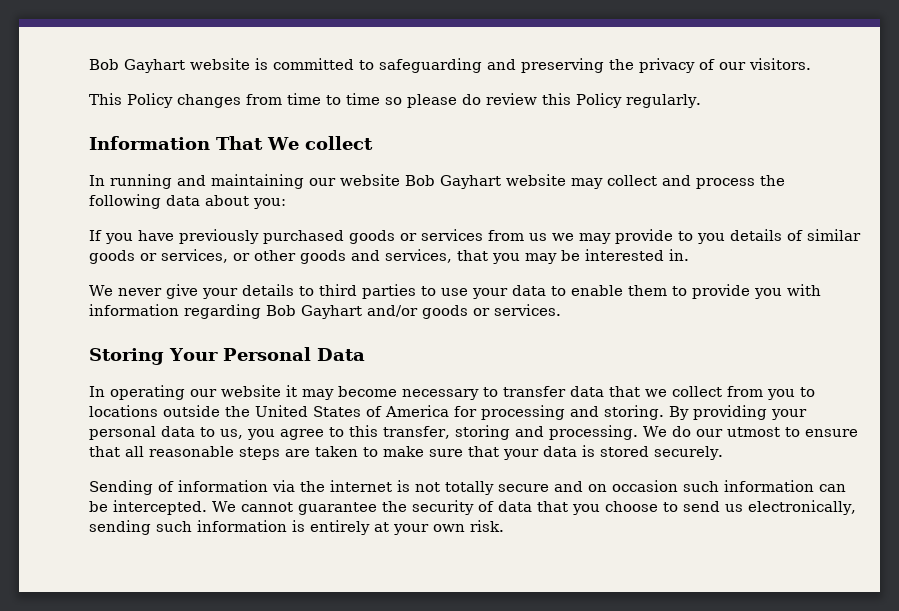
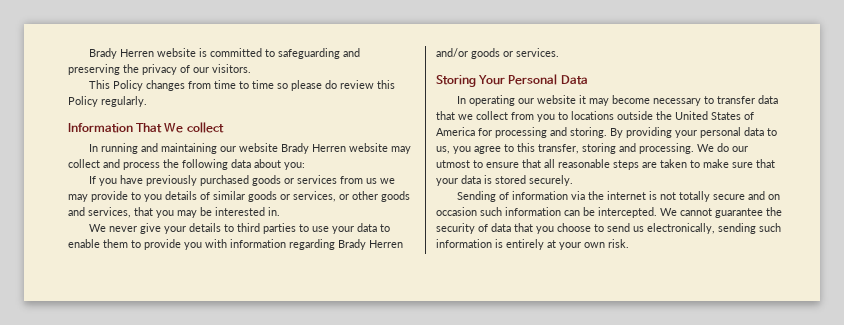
[89,59,185,73] Bob Gayhart -> [89,48,155,59] Brady Herren
[405,175,501,189] Bob Gayhart -> [281,143,347,154] Brady Herren
[266,305,362,319] Bob Gayhart -> [338,239,403,250] Brady Herren

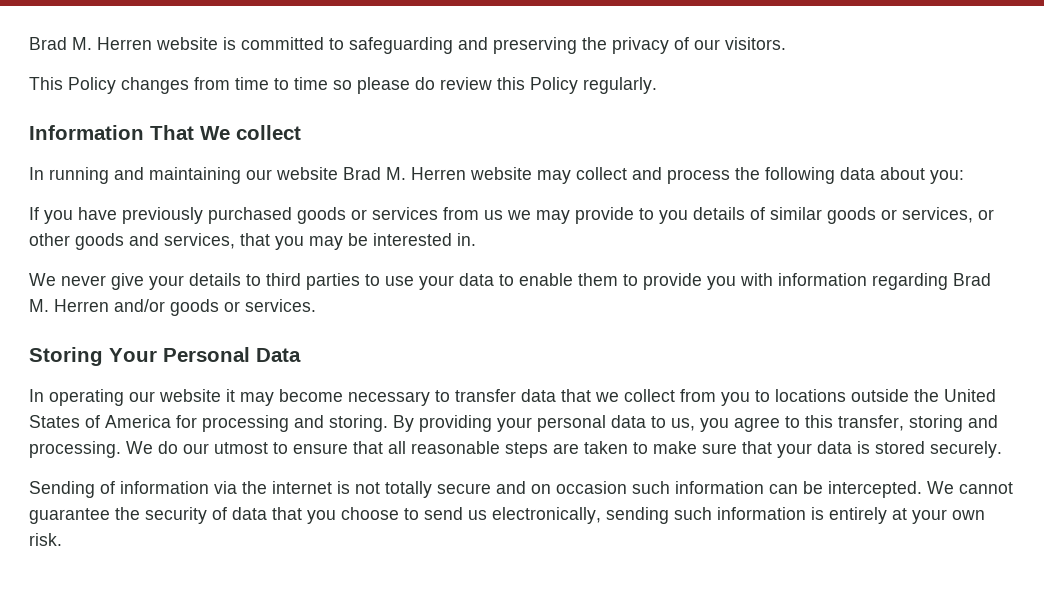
[89,48,118,59] Brady -> [29,37,92,50] Brad M.
[281,143,310,154] Brady -> [343,167,406,180] Brad M.
[338,239,366,250] Brady -> [953,273,991,286] [29,299,49,312] Brad M.

